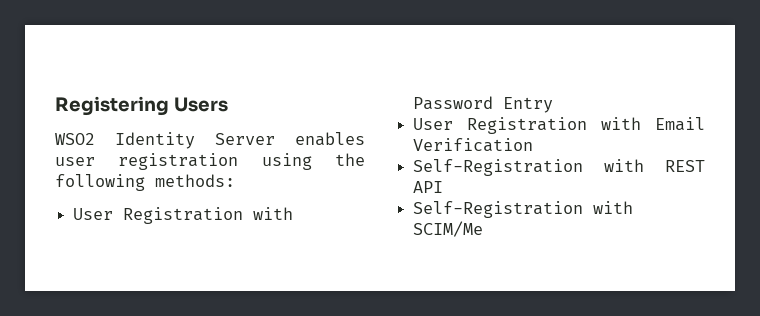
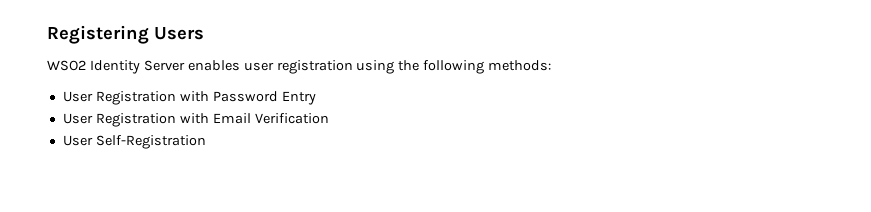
[413,159,705,176] [413,181,444,193] [413,201,634,218] [413,221,484,237] Self-Registration with REST API // Self-Registration with SCIM/Me -> [62,135,206,149] User Self-Registration

